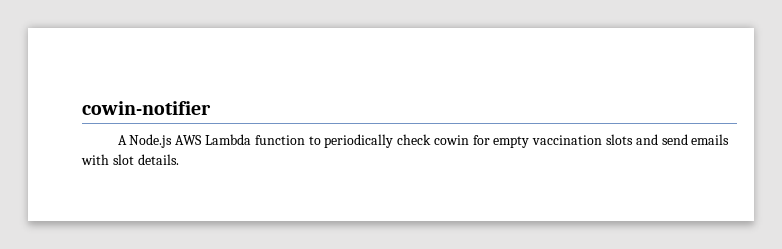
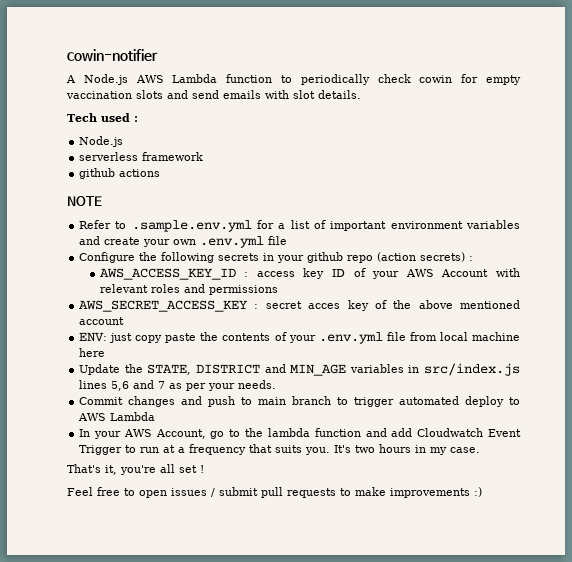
(179, 159) none -> [67,113,138,122] [79,136,124,147] [79,152,204,161] [79,168,161,179] [67,196,102,206] [79,220,520,232] [79,236,288,248] [79,252,474,263] [99,268,520,280] [99,284,278,295] [79,300,520,312] [79,317,125,325] [79,332,520,344] [79,348,106,357] [79,363,520,376] [79,380,277,391] [79,396,520,407] [78,412,156,421] [79,428,521,439] [79,444,481,455] [67,464,204,475] [67,487,482,498] // Tech used : // Node.js // serverless framework // github actions // NOTE // Refer to .sample.env.yml for a list of important environment variables and create your own .env.yml file // Configure the following secrets in your github repo (action secrets) : // AWS_ACCESS_KEY_ID : access key ID of your AWS Account with relevant roles and permissions // AWS_SECRET_ACCESS_KEY : secret acces key of the above mentioned account // ENV: just copy paste the contents of your .env.yml file from local machine here // Update the STATE, DISTRICT and MIN_AGE variables in src/index.js lines 5,6 and 7 as per your needs. // Commit changes and push to main branch to trigger automated deploy to AWS Lambda // In your AWS Account, go to the lambda function and add Cloudwatch Event Trigger to run at a frequency that suits you. It's two hours in my case. // That's it, you're all set ! // Feel free to open issues / submit pull requests to make improvements :)

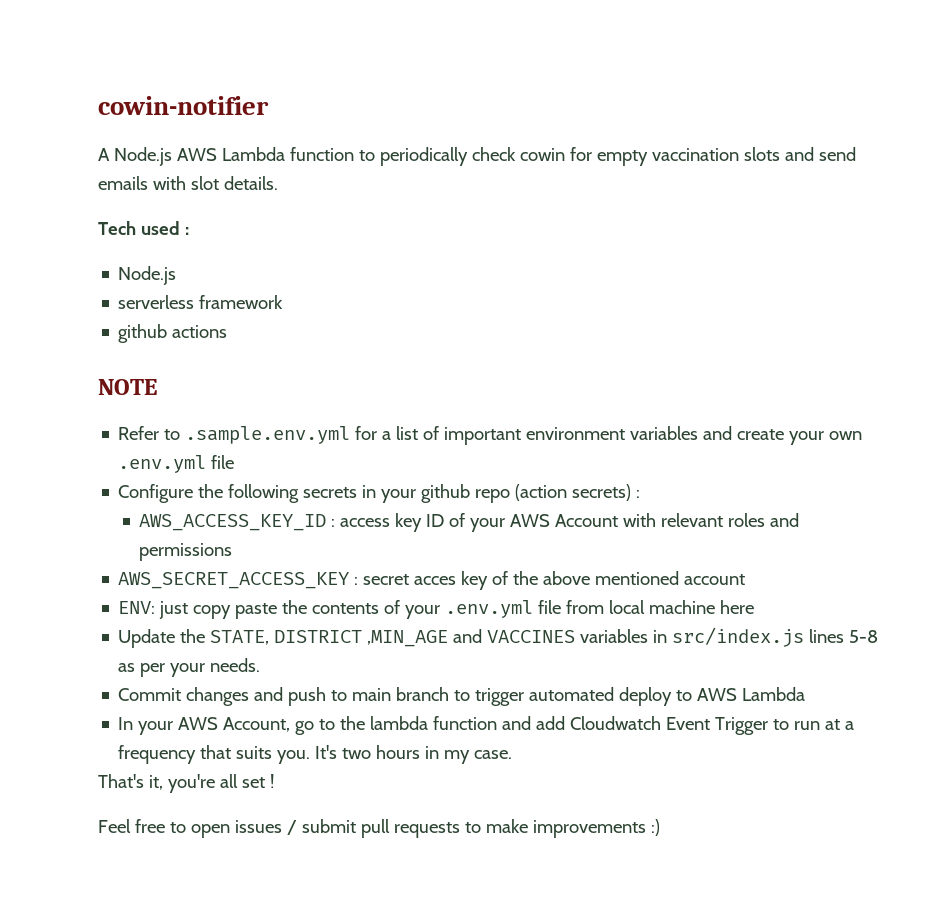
[264,364,347,376] and MIN_AGE -> [367,629,576,647] ,MIN_AGE and VACCINES
[111,380,166,391] 5,6 and 7 -> [849,630,879,643] 5-8

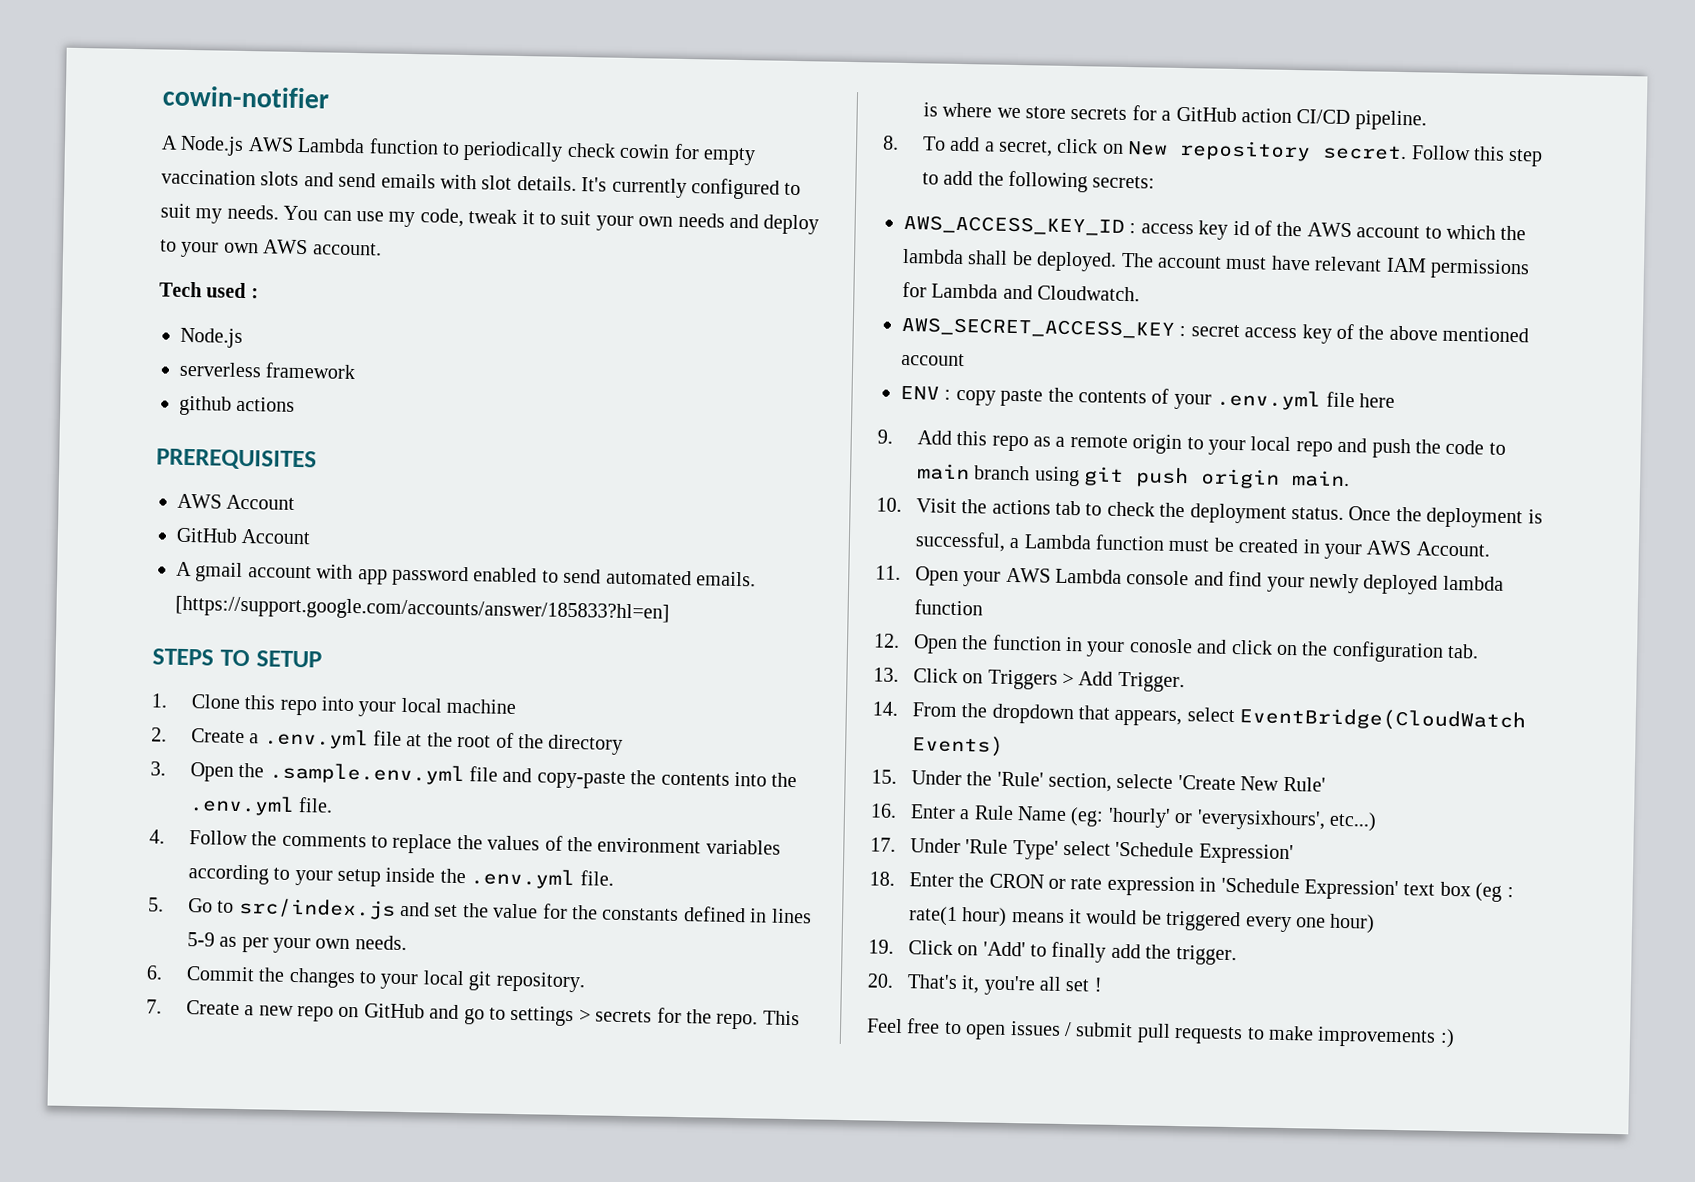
(278, 183) none -> [581,177,802,200] [160,203,820,235] [160,239,382,258] It's currently configured to suit my needs. You can use my code, tweak it to suit your own needs and deploy to your own AWS account.
[98,379,157,395] [118,426,863,445] [118,455,235,473] [118,484,641,503] [139,513,800,532] [139,543,233,561] NOTE // Refer to .sample.env.yml for a list of important environment variables and create your own .env.yml file // Configure the following secrets in your github repo (action secrets) : // AWS_ACCESS_KEY_ID : access key ID of your AWS Account with relevant roles and permissions -> [156,448,317,471] [177,493,296,510] [176,527,312,545] [176,561,756,587] [175,595,670,624] [152,648,322,668] [151,693,517,717] [151,727,624,755] [150,761,798,790] [188,795,334,816] [149,829,781,855] [187,864,614,890] [148,897,812,924] [186,932,407,954] [146,965,586,993] [146,999,800,1030] [922,102,1427,131] [883,135,1544,167] [921,170,1156,193] [903,214,1527,241] [902,248,1530,280] [902,281,1141,302] PREREQUISITES // AWS Account // GitHub Account // A gmail account with app password enabled to send automated emails. [https://support.google.com/accounts/answer/185833?hl=en] // STEPS TO SETUP // 1. Clone this repo into your local machine // 2. Create a .env.yml file at the root of the directory // 3. Open the .sample.env.yml file and copy-paste the contents into the .env.yml file. // 4. Follow the comments to replace the values of the environment variables according to your setup inside the .env.yml file. // 5. Go to src/index.js and set the value for the constants defined in lines 5-9 as per your own needs. // 6. Commit the changes to your local git repository. // 7. Create a new repo on GitHub and go to settings > secrets for the repo. This is where we store secrets for a GitHub action CI/CD pipeline. // 8. To add a secret, click on New repository secret. Follow this step to add the following secrets: // AWS_ACCESS_KEY_ID : access key id of the AWS account to which the lambda shall be deployed. The account must have relevant IAM permissions for Lambda and Cloudwatch.
[414,576,457,585] acces -> [1244,327,1298,339] access
[118,601,189,619] ENV: just -> [900,385,952,400] ENV :
[566,600,755,614] [118,627,879,648] [118,658,261,677] [118,687,806,706] [118,716,855,735] [118,745,513,764] from local machine here // Update the STATE, DISTRICT ,MIN_AGE and VACCINES variables in src/index.js lines 5-8 as per your needs. // Commit changes and push to main branch to trigger automated deploy to AWS Lambda // In your AWS Account, go to the lambda function and add Cloudwatch Event Trigger to run at a frequency that suits you. It's two hours in my case. // -> [1359,393,1395,408] [877,429,1506,459] [916,463,1350,489] [876,497,1543,529] [914,531,1490,560] [875,565,1504,595] [913,599,983,616] [873,633,1480,663] [873,667,1185,693] [872,701,1527,733] [911,735,1004,757] [871,769,1326,792] [870,803,1377,832] [870,837,1294,865] [869,871,1514,902] [907,906,1376,934] [868,939,1237,966] [867,973,894,988] here // 9. Add this repo as a remote origin to your local repo and push the code to main branch using git push origin main. // 10. Visit the actions tab to check the deployment status. Once the deployment is successful, a Lambda function must be created in your AWS Account. // 11. Open your AWS Lambda console and find your newly deployed lambda function // 12. Open the function in your conosle and click on the configuration tab. // 13. Click on Triggers > Add Trigger. // 14. From the dropdown that appears, select EventBridge(CloudWatch Events) // 15. Under the 'Rule' section, selecte 'Create New Rule' // 16. Enter a Rule Name (eg: 'hourly' or 'everysixhours', etc...) // 17. Under 'Rule Type' select 'Schedule Expression' // 18. Enter the CRON or rate expression in 'Schedule Expression' text box (eg : rate(1 hour) means it would be triggered every one hour) // 19. Click on 'Add' to finally add the trigger. // 20.

